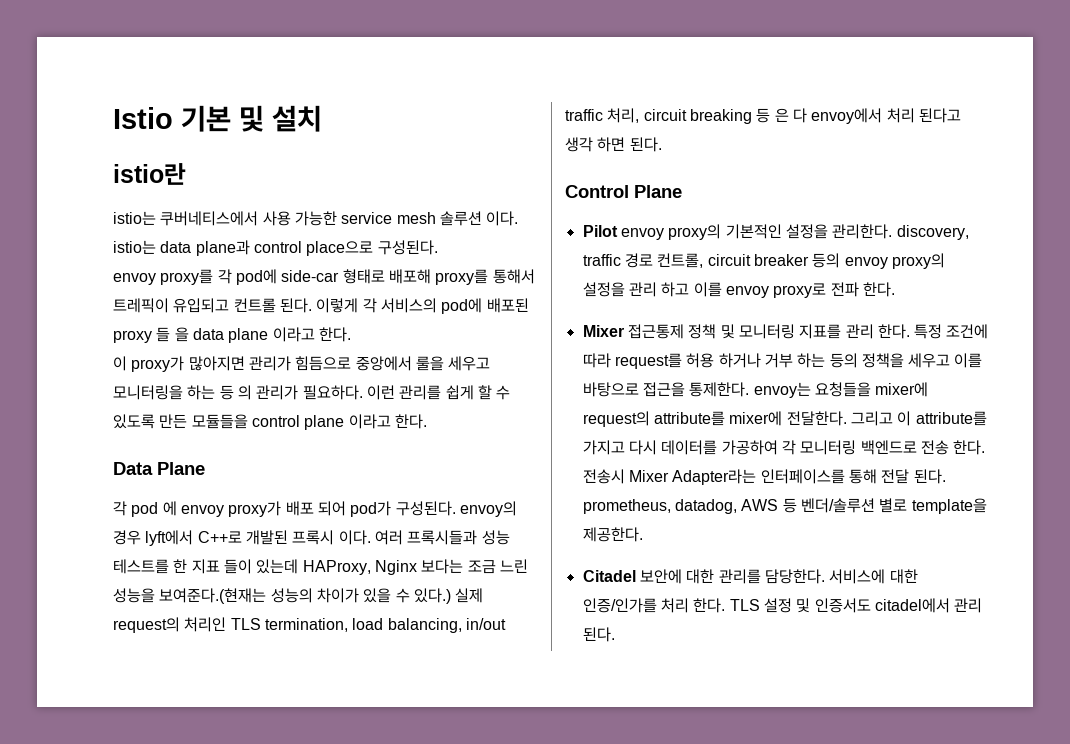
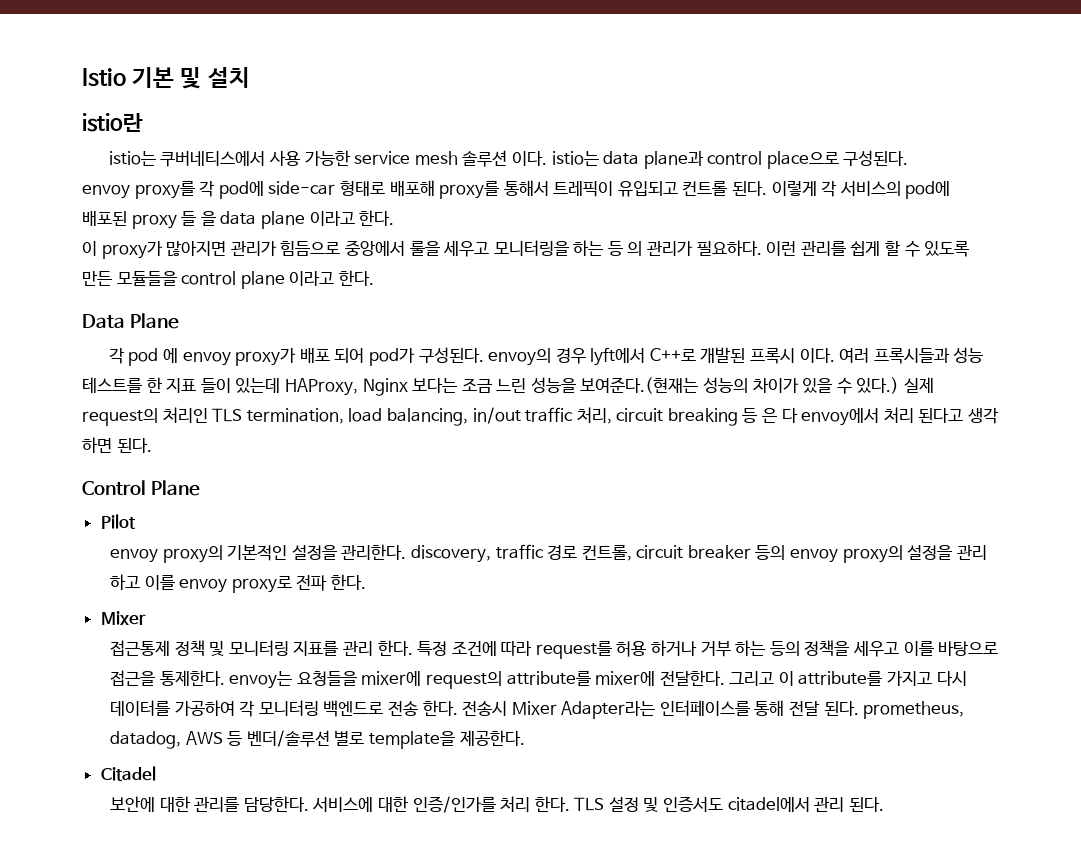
(618, 231) none -> (136, 521) //
(624, 331) none -> (146, 618) //
(636, 576) none -> (156, 773) //

